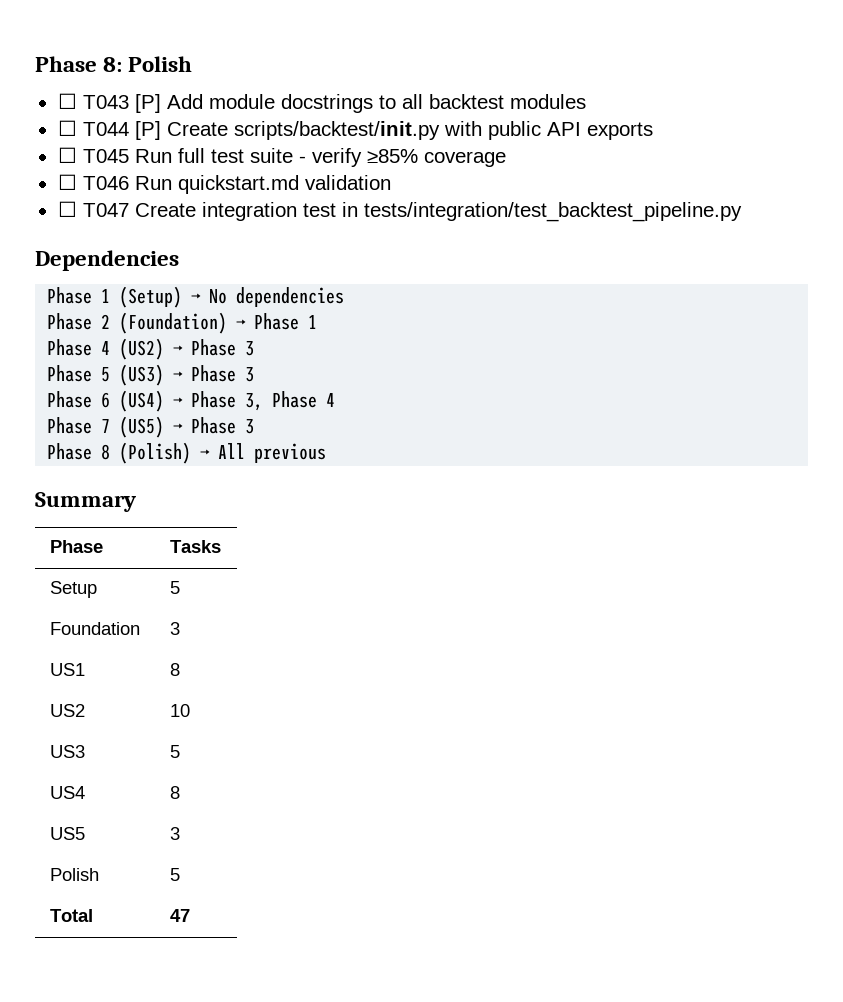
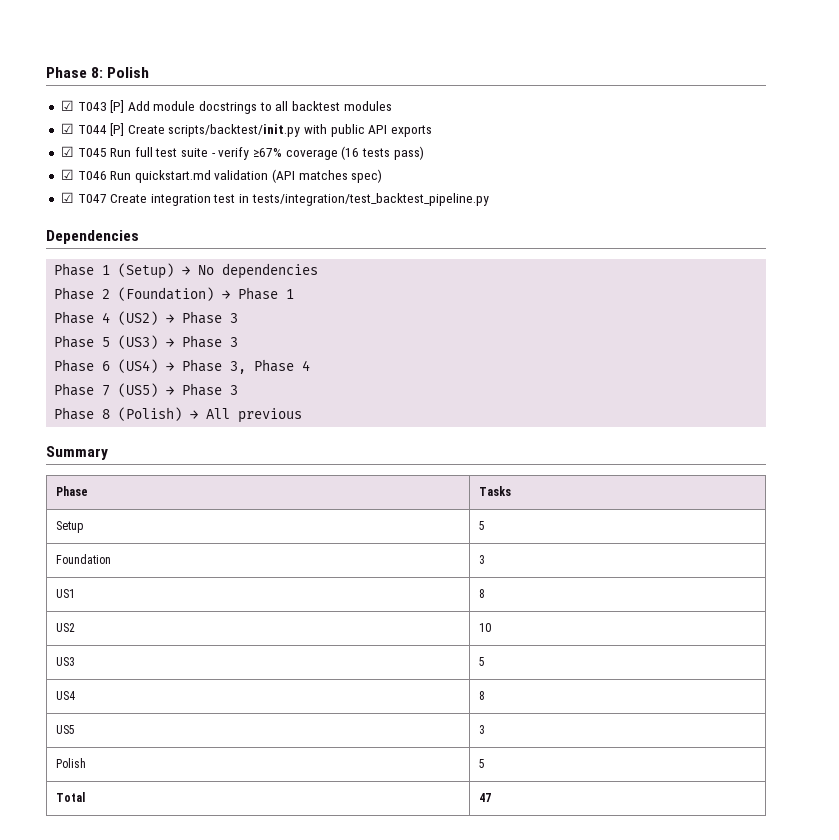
[57,93,77,109] ☐ -> [60,100,74,111] ☑
[57,120,77,136] ☐ -> [60,123,74,134] ☑
[57,147,77,163] ☐ -> [60,146,74,157] ☑
[366,149,418,163] ≥85% -> [253,148,283,157] ≥67%
[57,174,77,190] // ☐ -> [341,146,424,160] [60,169,74,180] (16 tests pass) // ☑
[57,201,77,217] // ☐ -> [272,169,383,183] [60,192,74,203] (API matches spec) // ☑

